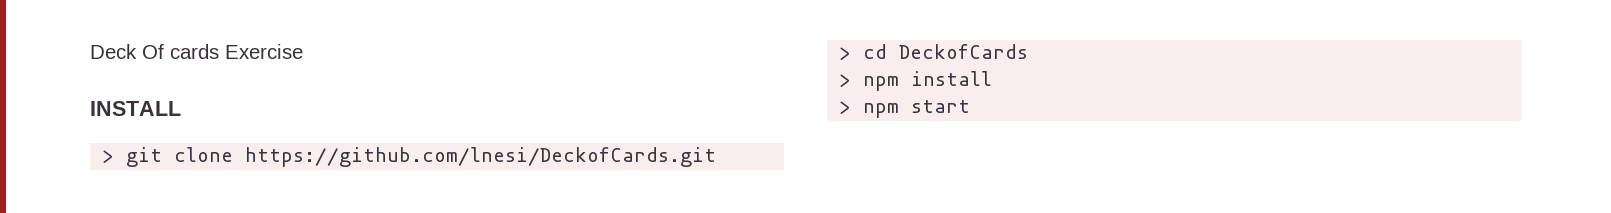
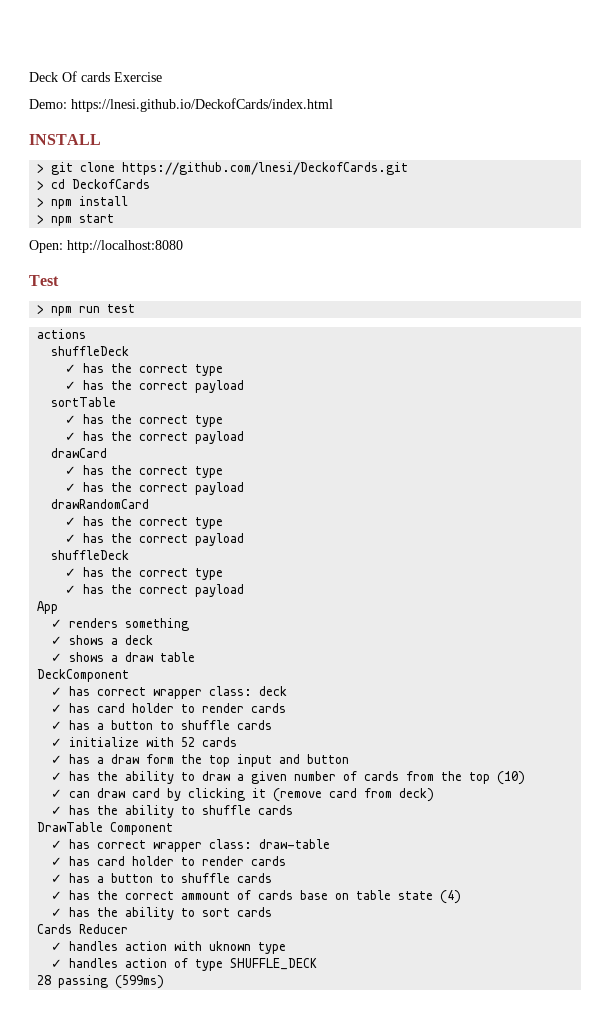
(303, 51) none -> [29,98,333,112] // Demo: https://lnesi.github.io/DeckofCards/index.html
(971, 106) none -> [29,240,183,253] [29,275,59,286] [37,304,136,316] [37,329,87,339] [51,346,130,356] [65,363,224,376] [65,380,245,393] [51,397,117,407] [65,414,224,427] [65,431,245,444] [51,448,108,458] [65,465,224,478] [65,482,245,495] [51,499,150,509] [65,516,224,529] [65,533,245,546] [51,550,130,560] [65,567,224,580] [65,584,245,597] [37,601,59,614] [51,618,190,631] [51,635,154,645] [51,652,196,662] [37,669,130,682] [51,686,288,699] [51,703,287,713] [51,720,273,730] [51,737,238,747] [51,754,350,767] [51,771,526,785] [51,788,435,802] [51,805,294,818] [37,822,174,835] [51,839,331,852] [51,856,287,866] [51,873,273,883] [51,890,462,904] [51,907,273,920] [37,924,129,934] [51,941,287,954] [51,958,318,971] [37,975,165,989] // Open: http://localhost:8080 // Test // > npm run test // actions // shuffleDeck // ✓ has the correct type // ✓ has the correct payload // sortTable // ✓ has the correct type // ✓ has the correct payload // drawCard // ✓ has the correct type // ✓ has the correct payload // drawRandomCard // ✓ has the correct type // ✓ has the correct payload // shuffleDeck // ✓ has the correct type // ✓ has the correct payload // App // ✓ renders something // ✓ shows a deck // ✓ shows a draw table // DeckComponent // ✓ has correct wrapper class: deck // ✓ has card holder to render cards // ✓ has a button to shuffle cards // ✓ initialize with 52 cards // ✓ has a draw form the top input and button // ✓ has the ability to draw a given number of cards from the top (10) // ✓ can draw card by clicking it (remove card from deck) // ✓ has the ability to shuffle cards // DrawTable Component // ✓ has correct wrapper class: draw-table // ✓ has card holder to render cards // ✓ has a button to shuffle cards // ✓ has the correct ammount of cards base on table state (4) // ✓ has the ability to sort cards // Cards Reducer // ✓ handles action with uknown type // ✓ handles action of type SHUFFLE_DECK // 28 passing (599ms)

